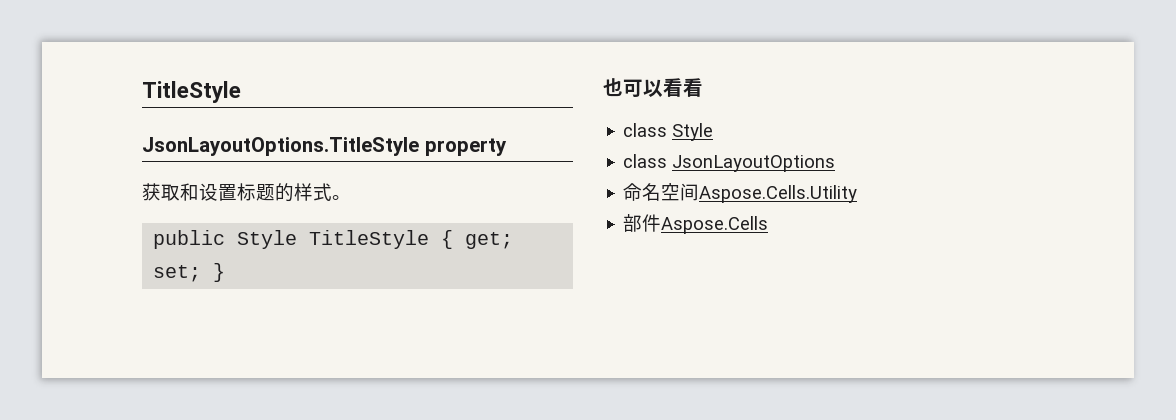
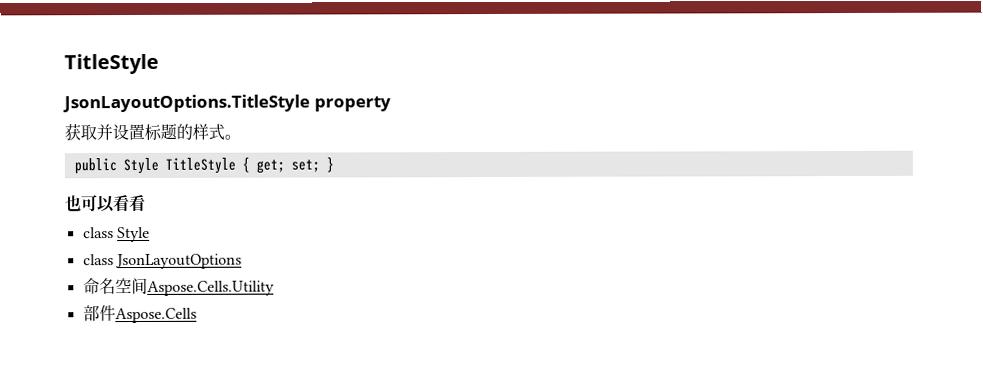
[180,183,199,201] 和 -> [96,124,113,141] 并

